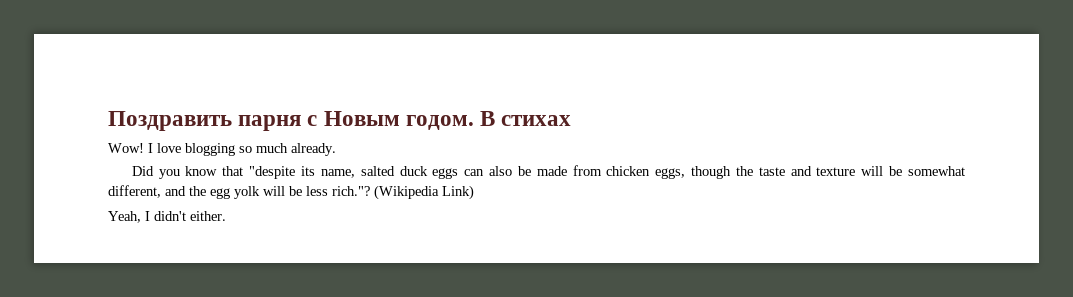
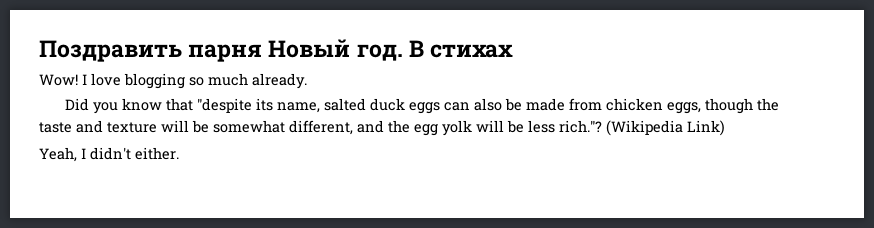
[307,111,474,130] с Новым годом. -> [268,39,403,61] Новый год.

